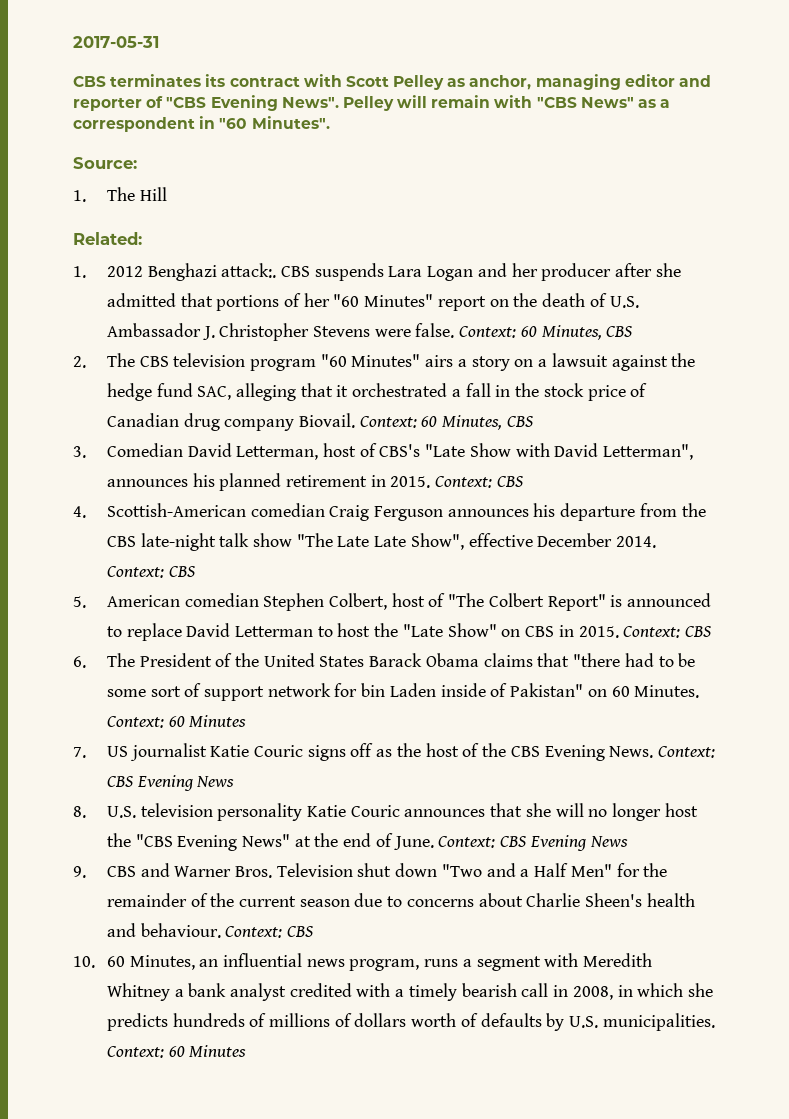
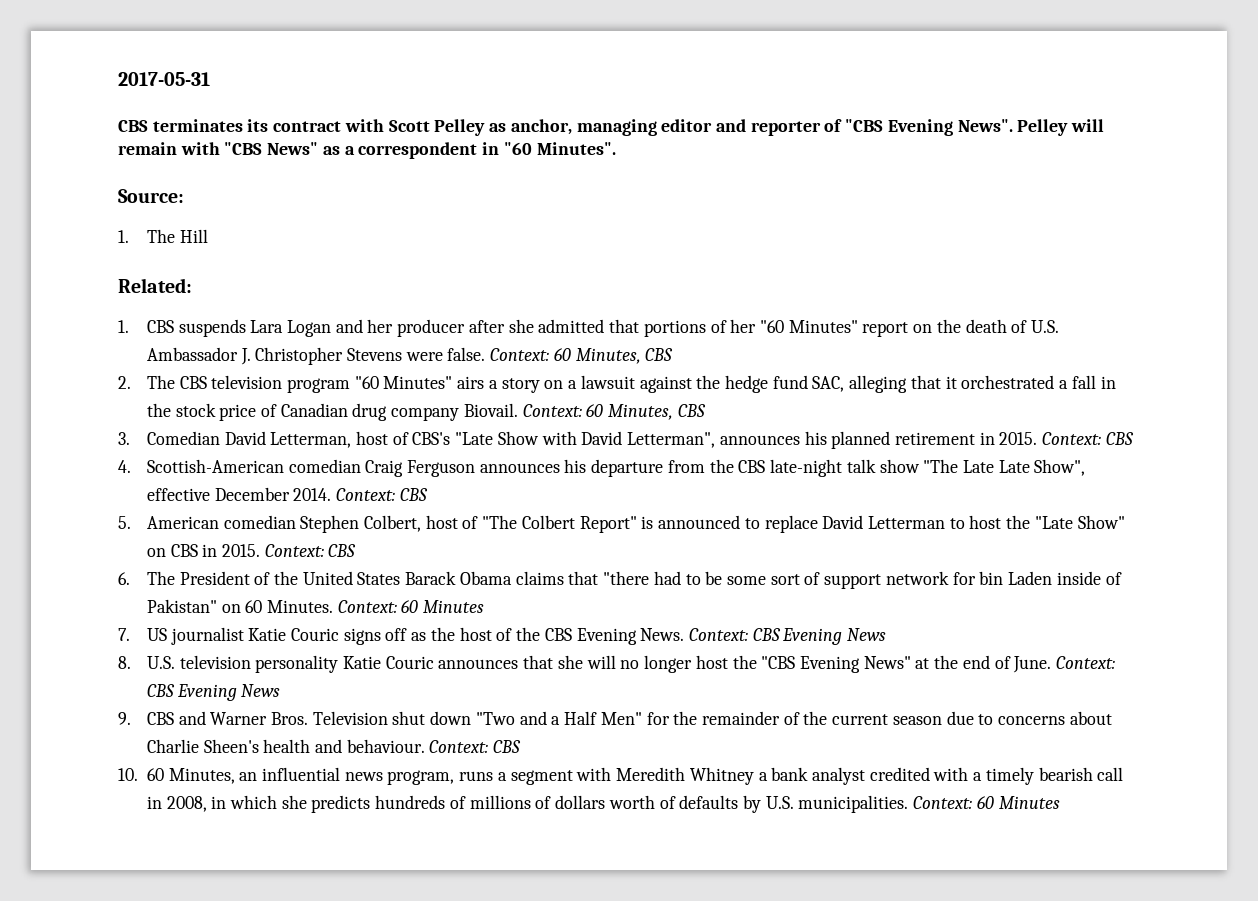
[106,263,277,281] 2012 Benghazi attack:. -> (129, 326) none

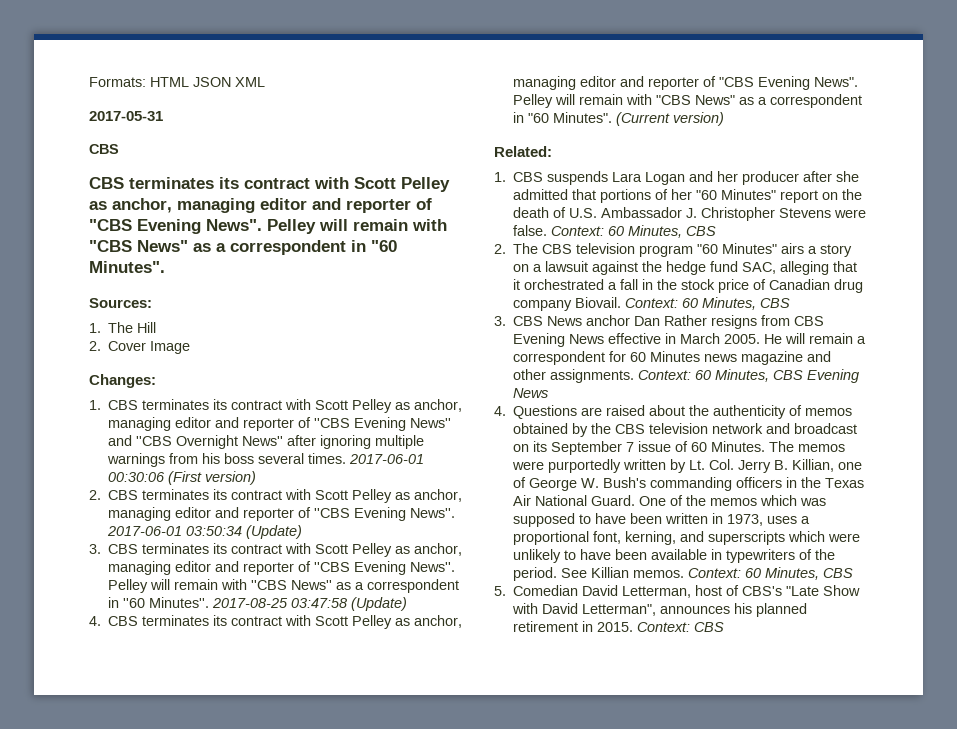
(118, 79) none -> [89,77,265,87] Formats: HTML JSON XML //
(148, 126) none -> [89,177,124,189] // CBS
[118,189,184,203] Source: -> [89,298,152,308] Sources:
(208, 236) none -> [89,341,191,354] [89,374,156,388] [89,399,463,413] [108,417,452,431] [108,435,425,449] [107,453,425,467] [108,471,257,485] [89,489,463,503] [108,507,456,521] [107,525,303,539] [89,543,463,557] [108,561,456,575] [108,579,460,593] [108,597,408,611] [89,615,463,629] [513,76,859,90] [513,94,863,108] [513,112,725,126] // 2. Cover Image // Changes: // 1. CBS terminates its contract with Scott Pelley as anchor, managing editor and reporter of ''CBS Evening News'' and ''CBS Overnight News'' after ignoring multiple warnings from his boss several times. 2017-06-01 00:30:06 (First version) // 2. CBS terminates its contract with Scott Pelley as anchor, managing editor and reporter of ''CBS Evening News''. 2017-06-01 03:50:34 (Update) // 3. CBS terminates its contract with Scott Pelley as anchor, managing editor and reporter of ''CBS Evening News''. Pelley will remain with ''CBS News'' as a correspondent in ''60 Minutes''. 2017-08-25 03:47:58 (Update) // 4. CBS terminates its contract with Scott Pelley as anchor, managing editor and reporter of "CBS Evening News". Pelley will remain with "CBS News" as a correspondent in "60 Minutes". (Current version)
(130, 438) none -> [513,315,825,329] [513,333,867,347] [513,351,832,365] [513,369,860,383] [513,388,549,398] [494,405,853,419] [513,423,858,437] [513,441,846,455] [512,459,863,473] [513,477,865,491] [513,495,827,506] [513,513,811,527] [513,531,861,545] [513,549,836,563] [513,567,854,581] [494,586,506,596] CBS News anchor Dan Rather resigns from CBS Evening News effective in March 2005. He will remain a correspondent for 60 Minutes news magazine and other assignments. Context: 60 Minutes, CBS Evening News // 4. Questions are raised about the authenticity of memos obtained by the CBS television network and broadcast on its September 7 issue of 60 Minutes. The memos were purportedly written by Lt. Col. Jerry B. Killian, one of George W. Bush's commanding officers in the Texas Air National Guard. One of the memos which was supposed to have been written in 1973, uses a proportional font, kerning, and superscripts which were unlikely to have been available in typewriters of the period. See Killian memos. Context: 60 Minutes, CBS // 5.
[118,459,1086,477] [146,487,428,501] [118,515,1125,533] [146,544,357,557] [118,571,1122,589] [146,599,485,613] [118,627,887,645] [118,655,1116,673] [146,684,281,701] [118,711,1112,725] [146,739,522,753] [118,767,1124,785] [146,795,1060,813] // 4. Scottish-American comedian Craig Ferguson announces his departure from the CBS late-night talk show "The Late Late Show", effective December 2014. Context: CBS // 5. American comedian Stephen Colbert, host of "The Colbert Report" is announced to replace David Letterman to host the "Late Show" on CBS in 2015. Context: CBS // 6. The President of the United States Barack Obama claims that "there had to be some sort of support network for bin Laden inside of Pakistan" on 60 Minutes. Context: 60 Minutes // 7. US journalist Katie Couric signs off as the host of the CBS Evening News. Context: CBS Evening News // 8. U.S. television personality Katie Couric announces that she will no longer host the "CBS Evening News" at the end of June. Context: CBS Evening News // 9. CBS and Warner Bros. Television shut down "Two and a Half Men" for the remainder of the current season due to concerns about Charlie Sheen's health and behaviour. Context: CBS // 10. 60 Minutes, an influential news program, runs a segment with Meredith Whitney a bank analyst credited with a timely bearish call in 2008, in which she predicts hundreds of millions of dollars worth of defaults by U.S. municipalities. Context: 60 Minutes -> (725, 627) none

